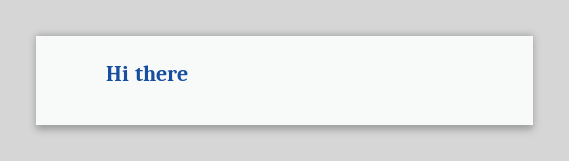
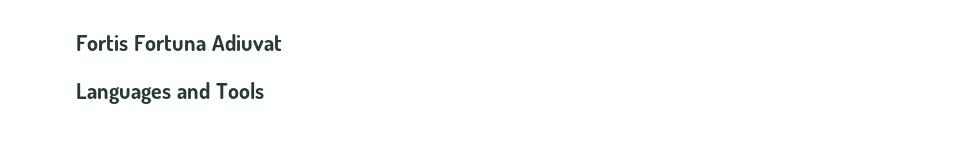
[106,65,188,81] Hi there -> [76,34,282,51] [76,82,264,104] Fortis Fortuna Adiuvat // Languages and Tools

